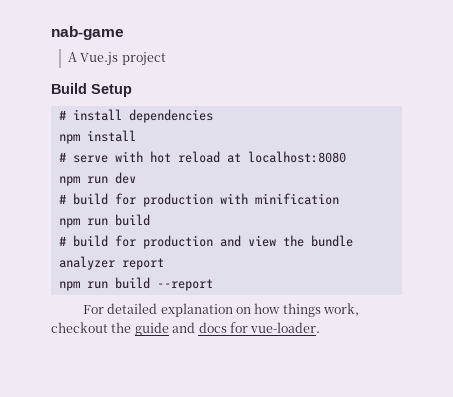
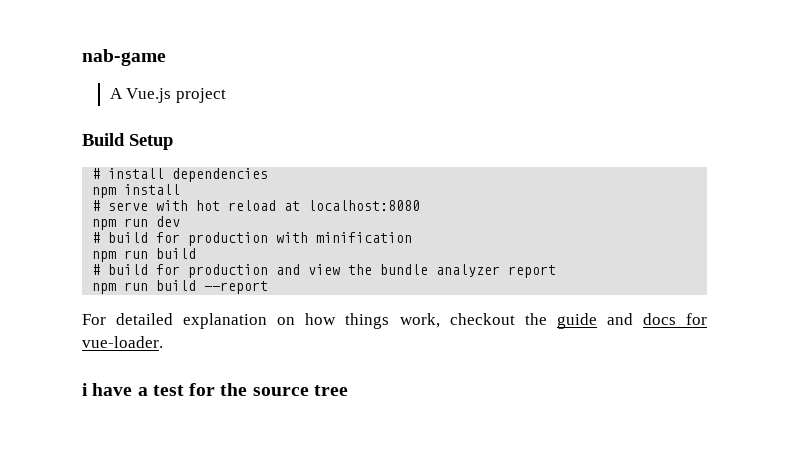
(321, 327) none -> [82,383,348,396] // i have a test for the source tree

